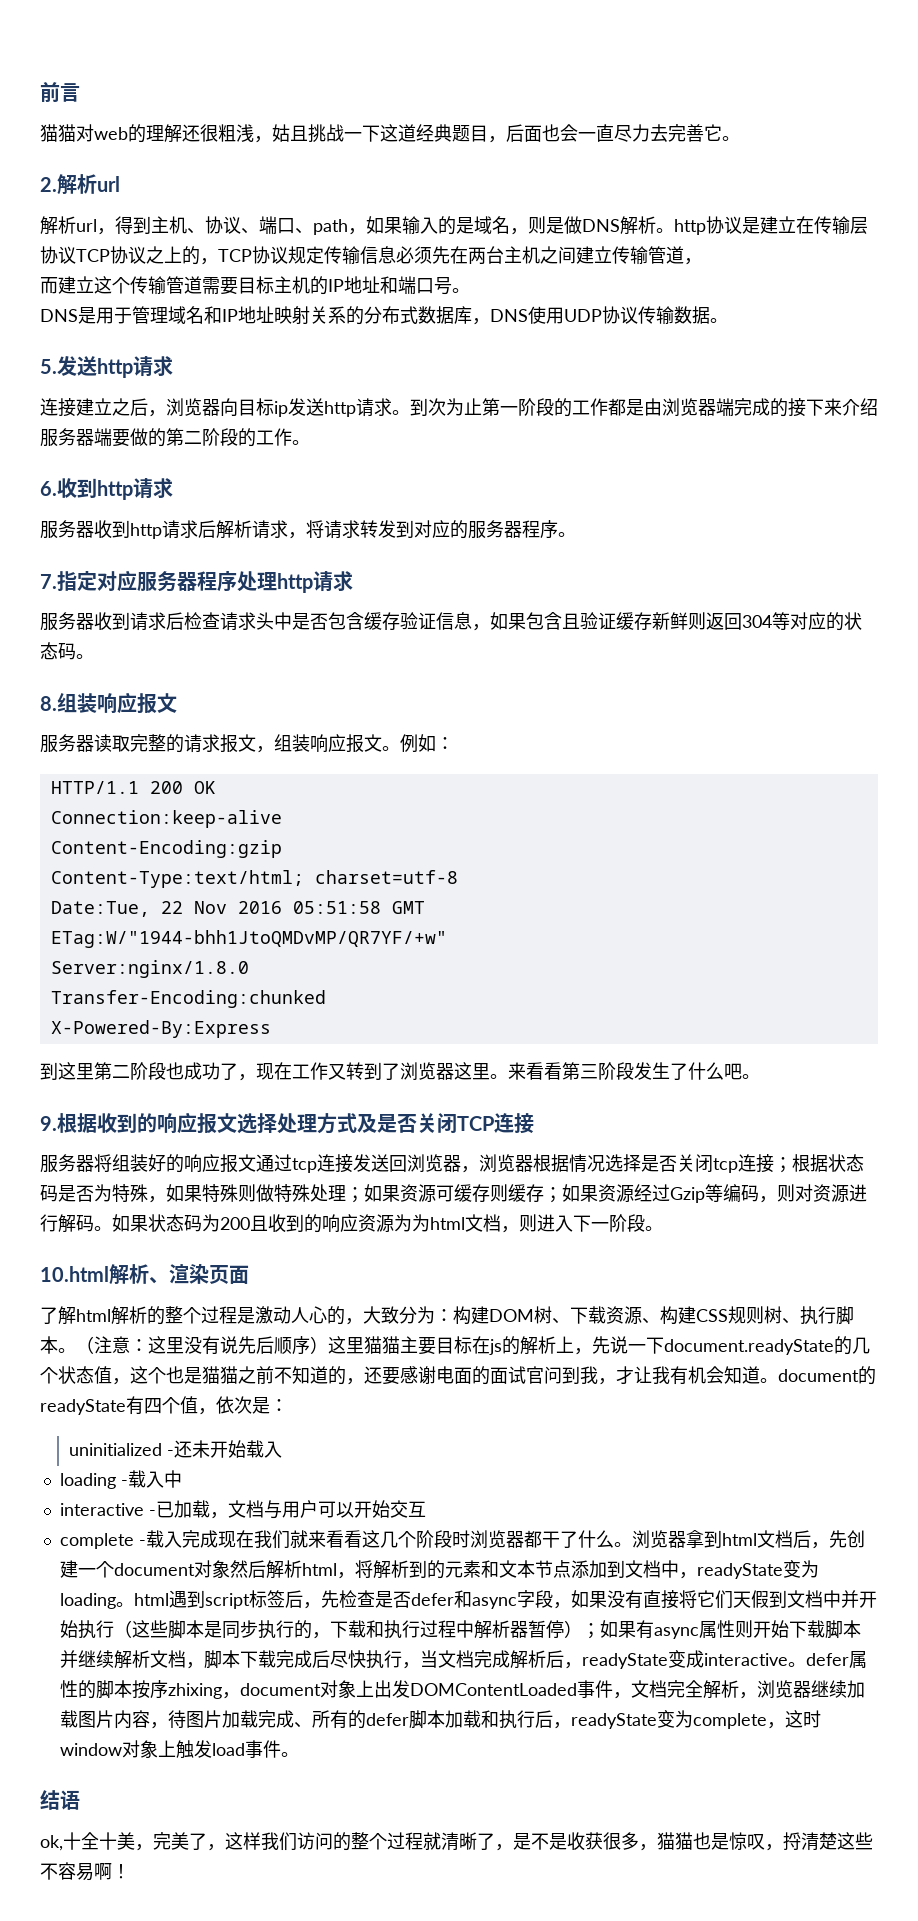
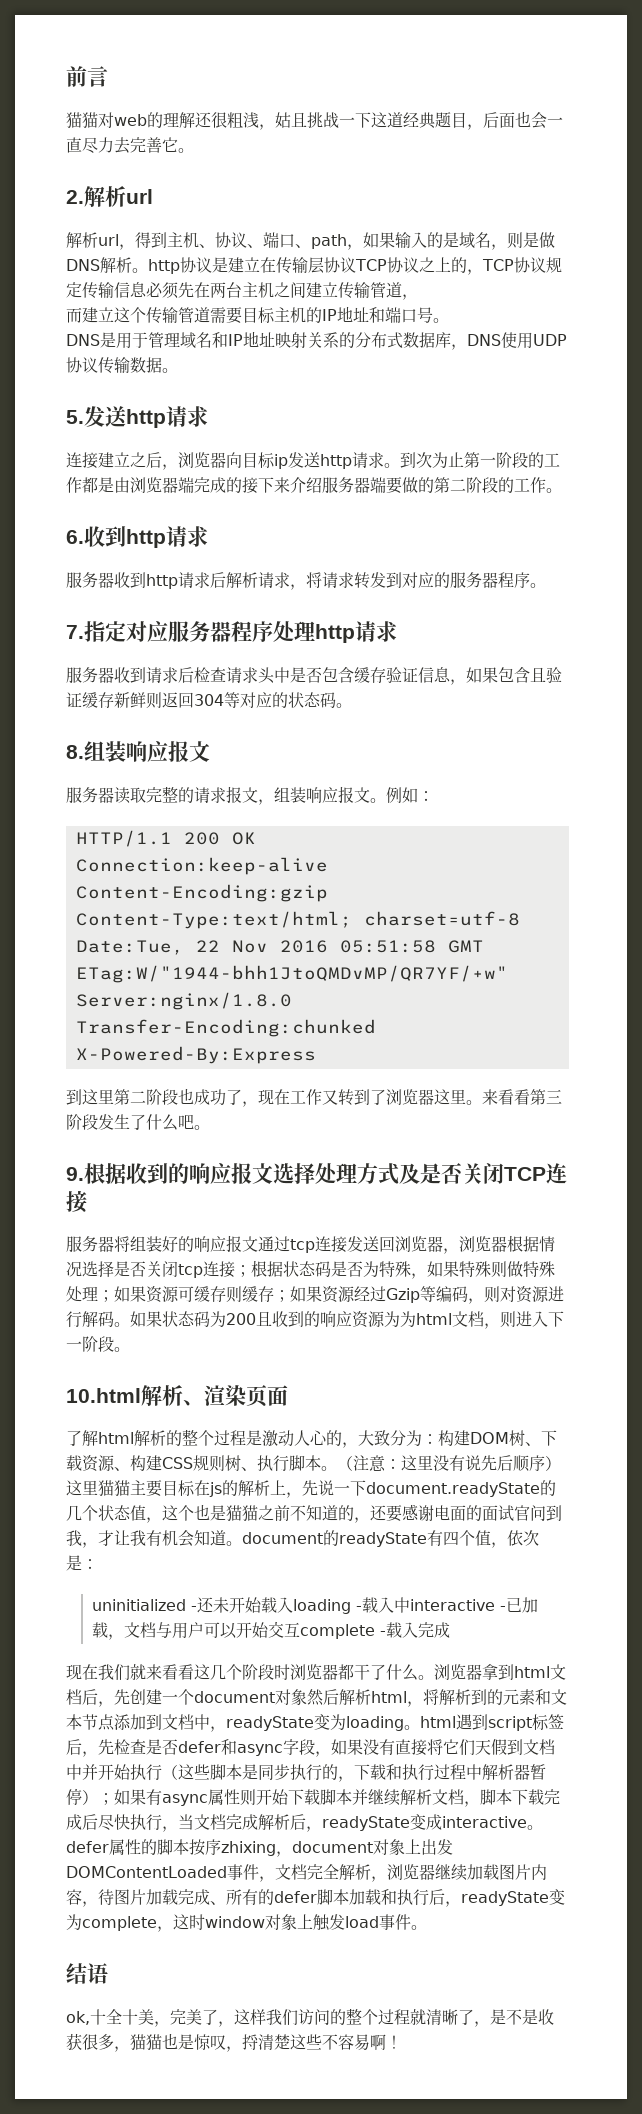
(283, 1449) // -> (293, 1605) none
(182, 1479) // -> (410, 1605) none
(426, 1509) // -> (300, 1629) none
(218, 1539) none -> (450, 1630) //

